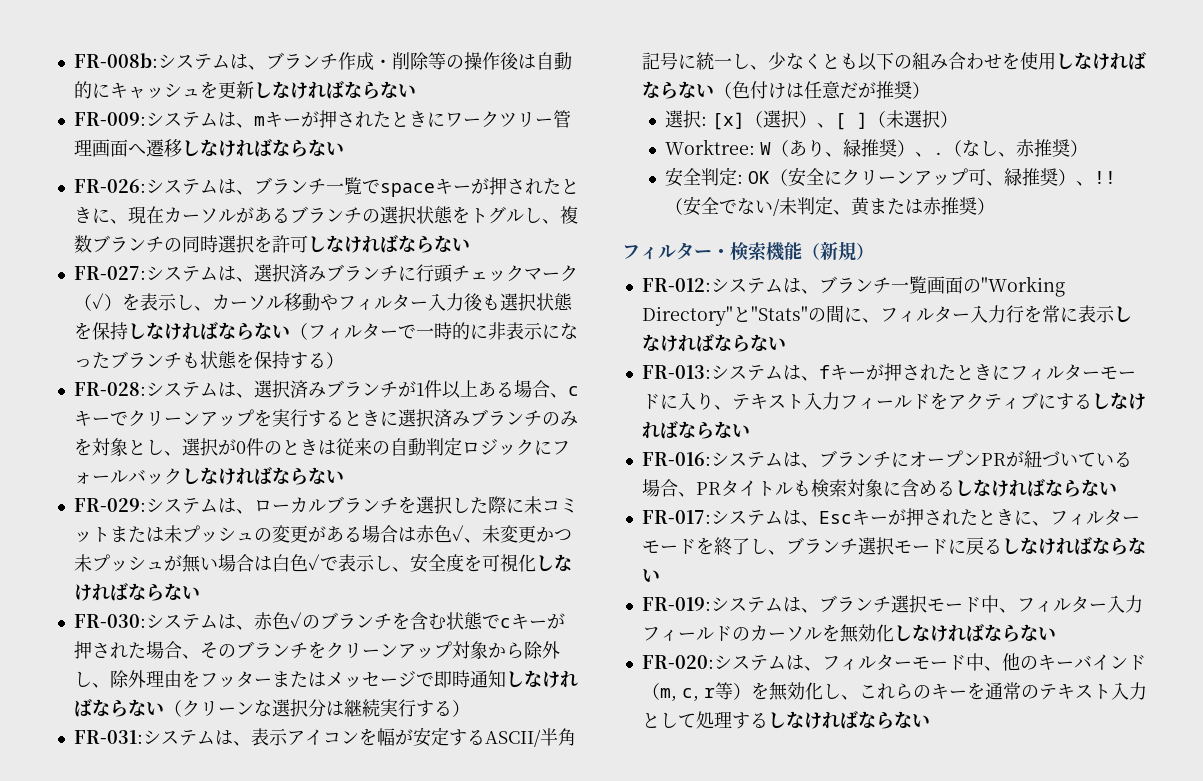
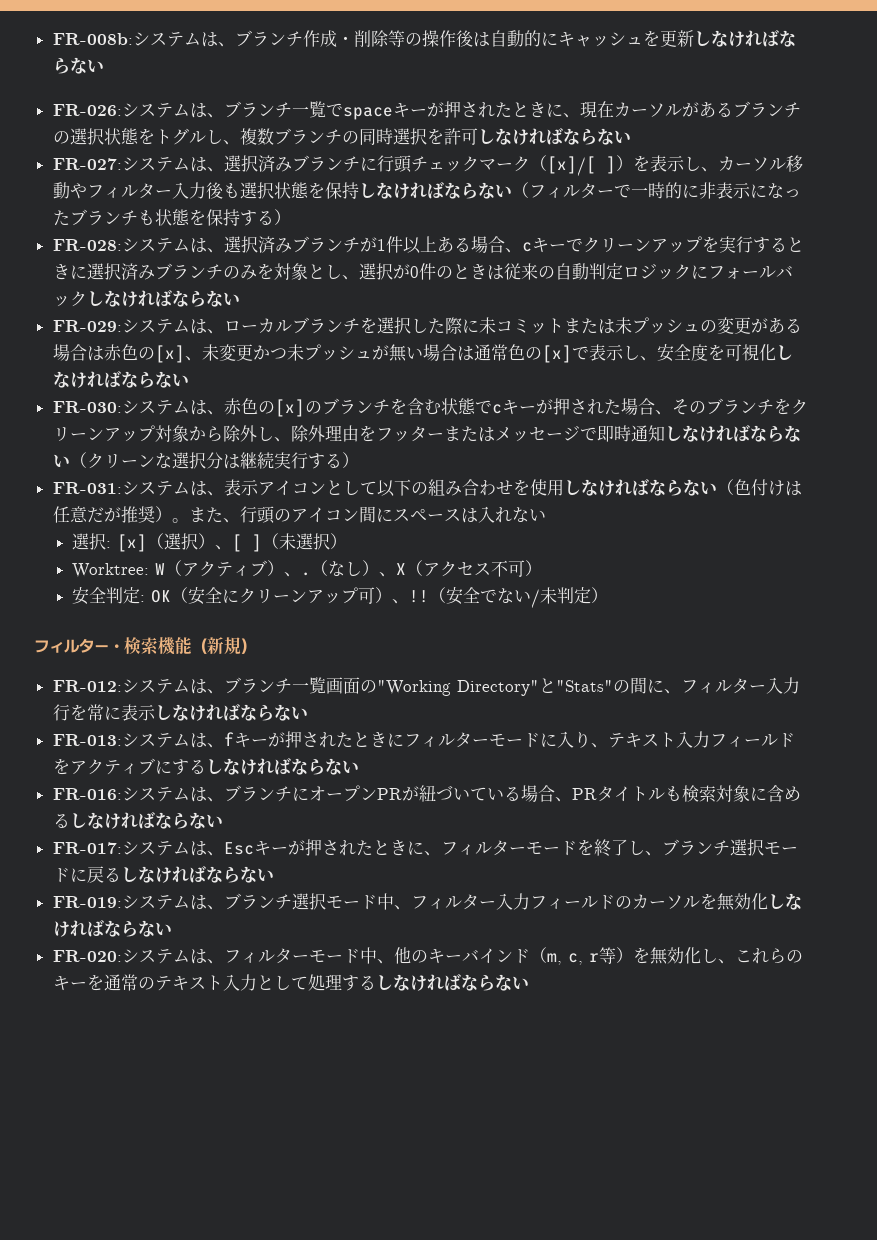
[73,110,571,128] [73,139,344,157] // FR-009:システムは、mキーが押されたときにワークツリー管理画面へ遷移しなければならない -> (104, 66) none
[91,293,104,309] ✓ -> [546,156,616,176] [x]/[ ]
[451,525,464,541] ✓ -> [137,345,185,363] の[x]
[271,554,320,572] 白色✓ -> [473,344,572,363] 通常色の[x]
[289,612,302,628] ✓ -> [257,399,305,417] の[x]
[358,727,576,747] [641,52,858,70] を幅が安定するASCII/半角記号に統一し、少なくとも -> [325,480,377,495] として
(930, 90) none -> [171,506,546,524] 。また、行頭のアイコン間にスペースは入れない
[789,139,898,157] あり、緑推奨 -> [181,560,267,577] アクティブ
[998,139,1071,157] 、赤推奨 -> [361,560,525,577] ）、X（アクセス不可
[986,168,1059,186] 、緑推奨 -> (375, 595) none
[833,197,978,216] 、黄または赤推奨 -> (591, 595) none

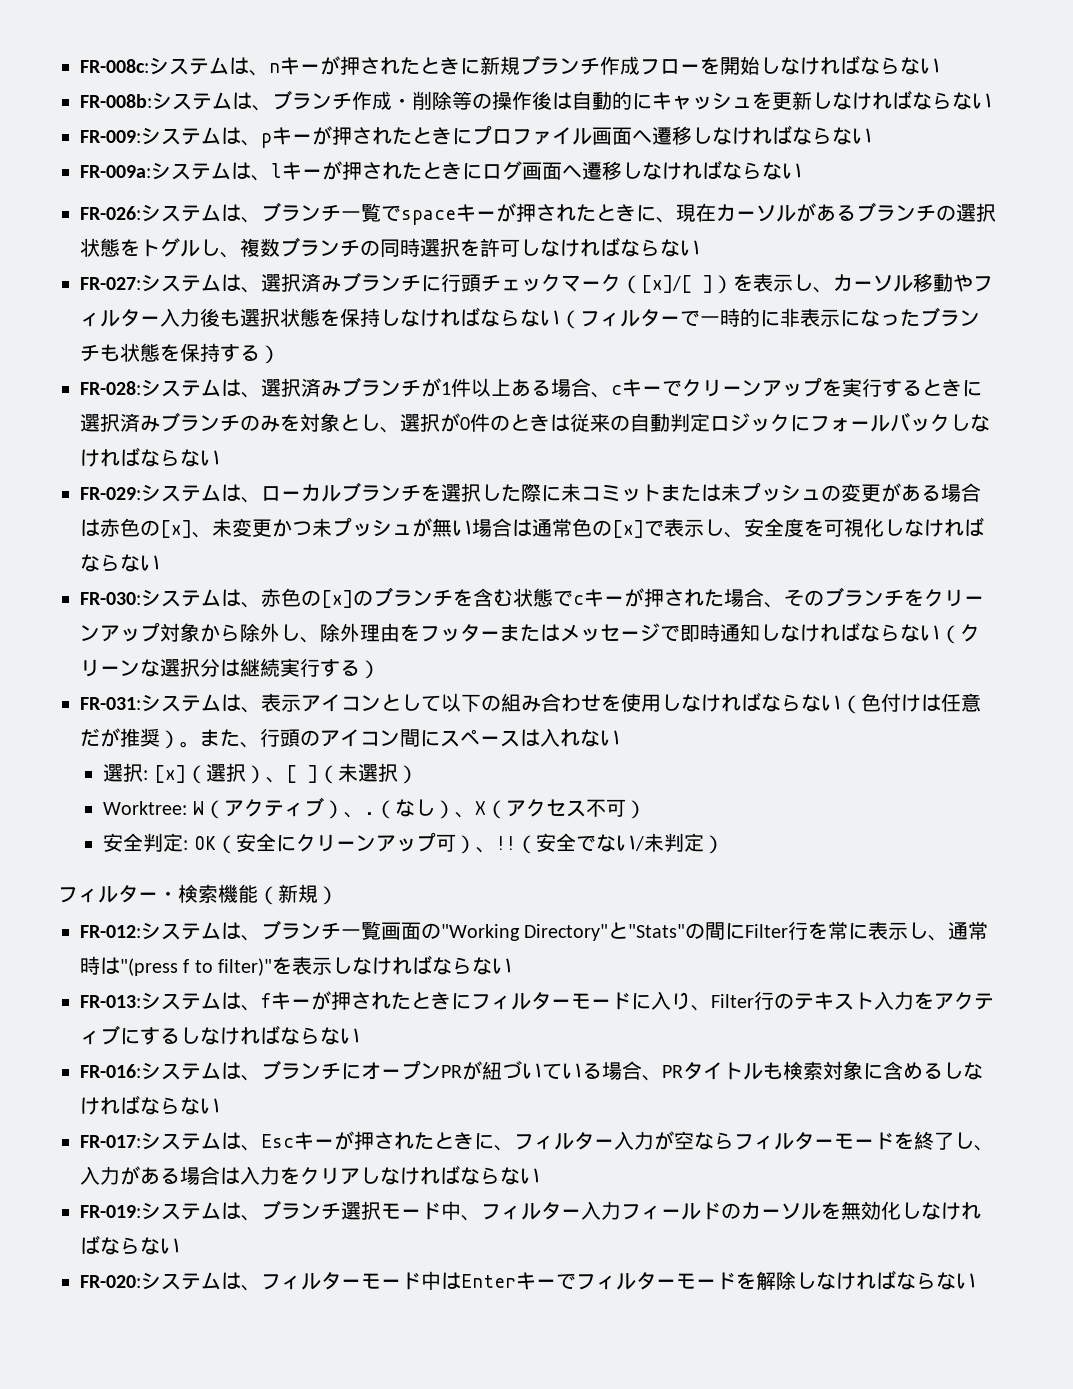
(52, 39) none -> [80,55,940,76] FR-008c:システムは、nキーが押されたときに新規ブランチ作成フローを開始しなければならない //
(104, 66) none -> [80,125,872,148] [80,160,802,181] // FR-009:システムは、pキーが押されたときにプロファイル画面へ遷移しなければならない // FR-009a:システムは、lキーが押されたときにログ画面へ遷移しなければならない
[663,677,800,694] [52,704,121,721] 、フィルター入力行を常に -> [745,921,989,941] [80,956,293,976] Filter行を常に表示し、通常時は"(press f to filter)"を
[607,731,795,748] テキスト入力フィールド -> [711,991,914,1010] Filter行のテキスト入力
[525,839,798,857] [52,866,121,883] モードを終了し、ブランチ選択モードに戻る -> [614,1131,994,1151] [80,1166,360,1185] 入力が空ならフィルターモードを終了し、入力がある場合は入力をクリア
[376,947,803,965] [52,974,376,991] 、他のキーバインド（m, c, r等）を無効化し、これらのキーを通常のテキスト入力として処理する -> [441,1271,796,1290] はEnterキーでフィルターモードを解除

